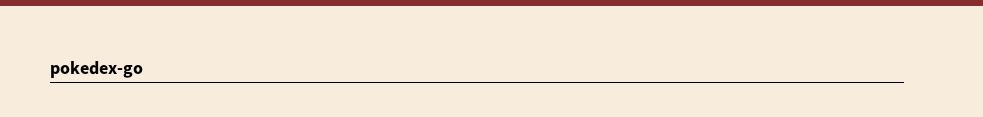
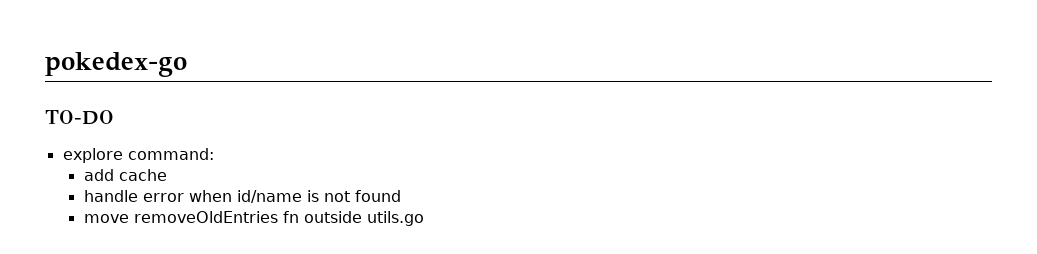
(143, 69) none -> [45,110,114,125] [62,148,214,163] [83,169,167,181] [83,190,401,203] [83,211,424,226] // TO-DO // explore command: // add cache // handle error when id/name is not found // move removeOldEntries fn outside utils.go

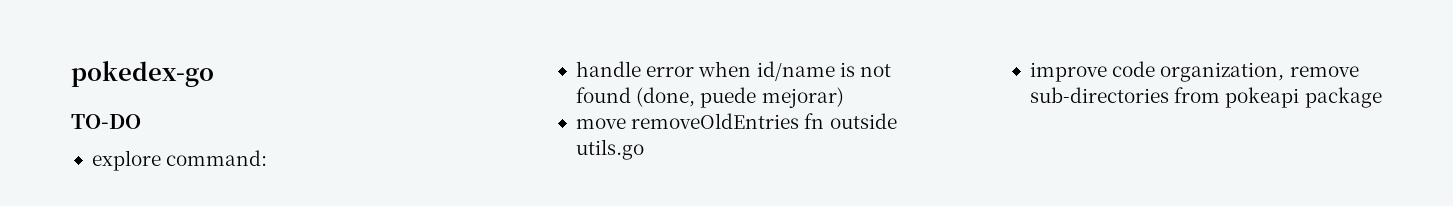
[83,169,167,181] // add cache -> (268, 158) none
(401, 196) none -> [636,87,844,108] (done, puede mejorar)
(424, 218) none -> [1030,61,1359,82] [1030,87,1382,108] // improve code organization, remove sub-directories from pokeapi package

